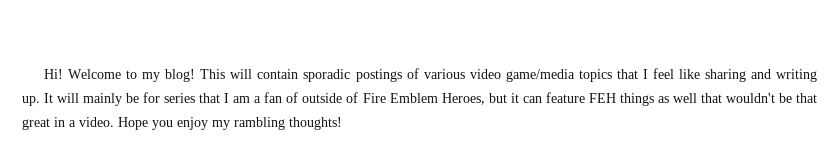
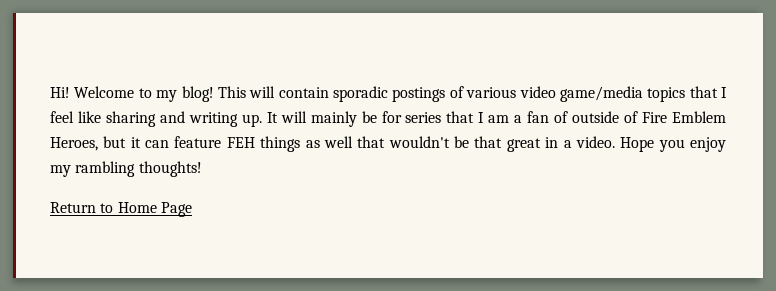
(342, 123) none -> [50,202,192,217] // Return to Home Page

